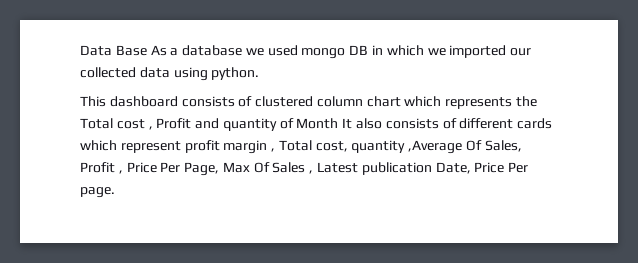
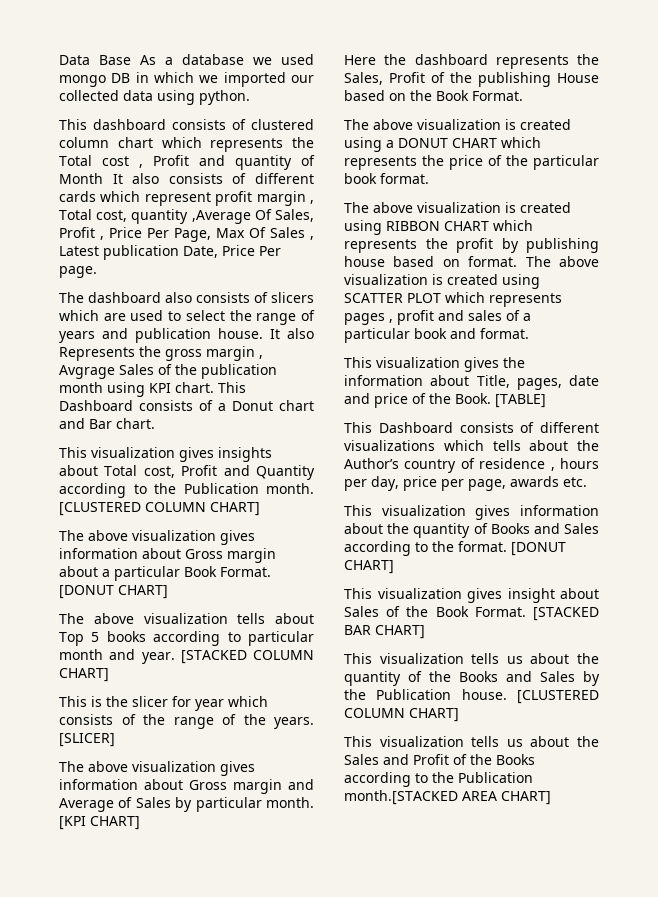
(115, 192) none -> [59,292,314,303] [59,310,315,325] [59,328,314,343] [59,346,263,361] [59,364,277,379] [59,382,246,397] [59,400,314,411] [59,418,155,429] [59,447,272,462] [59,465,315,480] [59,483,314,498] [59,502,260,516] [59,530,255,545] [59,548,276,563] [59,566,271,581] [59,585,168,599] [59,613,314,624] [59,631,314,646] [59,649,314,664] [59,668,109,682] [59,696,268,711] [59,714,314,729] [59,733,115,747] [59,761,255,776] [59,779,314,794] [59,797,314,812] [59,816,140,830] [344,54,599,69] [344,72,599,87] [344,90,523,101] [344,119,571,130] [344,137,541,152] [344,155,599,170] [344,173,429,184] [344,202,571,213] [344,220,533,235] [344,238,599,253] [344,256,599,267] [344,274,540,289] [344,292,562,307] [344,310,531,325] [344,328,529,343] [344,357,525,372] [344,375,599,390] [344,393,546,408] [344,422,599,433] [344,440,599,451] [344,458,599,473] [344,476,587,491] [344,505,599,520] [344,523,599,538] [344,541,566,556] [344,560,394,574] [344,588,599,603] [344,606,599,621] [344,625,425,639] [344,653,599,664] [344,671,600,686] [344,689,599,704] [344,708,459,722] [344,736,599,747] [344,754,535,765] [344,772,533,787] [344,790,551,805] // The dashboard also consists of slicers which are used to select the range of years and publication house. It also Represents the gross margin , Avgrage Sales of the publication month using KPI chart. This Dashboard consists of a Donut chart and Bar chart. // This visualization gives insights about Total cost, Profit and Quantity according to the Publication month. [CLUSTERED COLUMN CHART] // The above visualization gives information about Gross margin about a particular Book Format. [DONUT CHART] // The above visualization tells about Top 5 books according to particular month and year. [STACKED COLUMN CHART] // This is the slicer for year which consists of the range of the years. [SLICER] // The above visualization gives information about Gross margin and Average of Sales by particular month. [KPI CHART] // Here the dashboard represents the Sales, Profit of the publishing House based on the Book Format. // The above visualization is created using a DONUT CHART which represents the price of the particular book format. // The above visualization is created using RIBBON CHART which represents the profit by publishing house based on format. The above visualization is created using SCATTER PLOT which represents pages , profit and sales of a particular book and format. // This visualization gives the information about Title, pages, date and price of the Book. [TABLE] // This Dashboard consists of different visualizations which tells about the Author’s country of residence , hours per day, price per page, awards etc. // This visualization gives information about the quantity of Books and Sales according to the format. [DONUT CHART] // This visualization gives insight about Sales of the Book Format. [STACKED BAR CHART] // This visualization tells us about the quantity of the Books and Sales by the Publication house. [CLUSTERED COLUMN CHART] // This visualization tells us about the Sales and Profit of the Books according to the Publication month.[STACKED AREA CHART]

